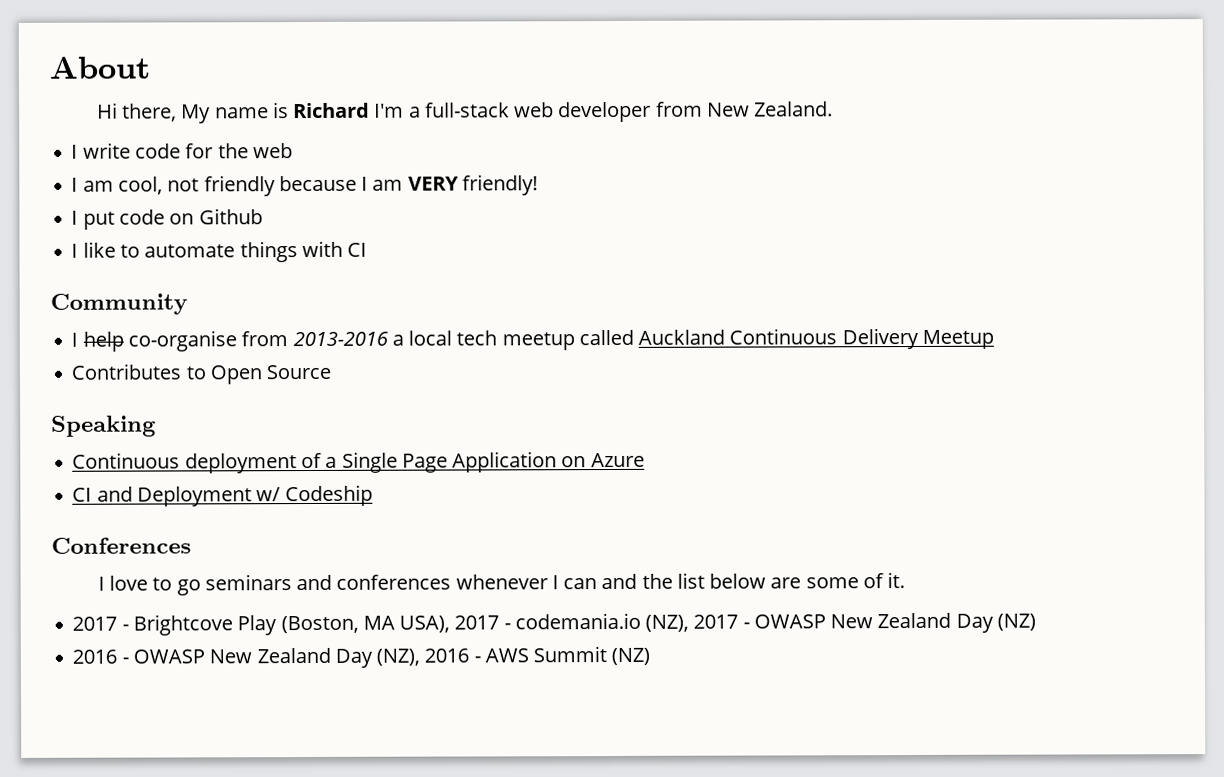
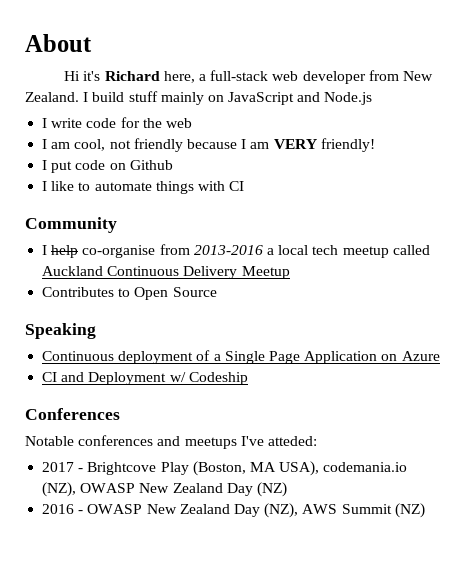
[122,102,405,124] there, My name is Richard I'm -> [83,71,195,83] it's Richard here,
(834, 109) none -> [83,91,373,105] I build stuff mainly on JavaScript and Node.js
[97,572,906,596] I love to go seminars and conferences whenever I can and the list below are some of it. -> [25,435,317,449] Notable conferences and meetups I've atteded:
[454,612,750,632] 2017 - codemania.io (NZ), 2017 - -> [323,462,408,472] [42,482,77,497] codemania.io (NZ),
[424,648,481,663] 2016 - -> (299, 510) none

